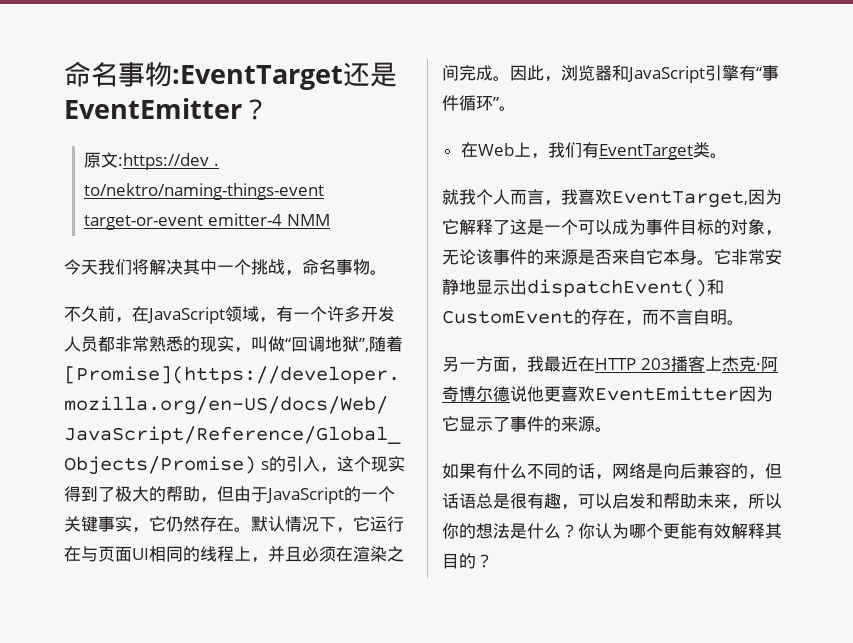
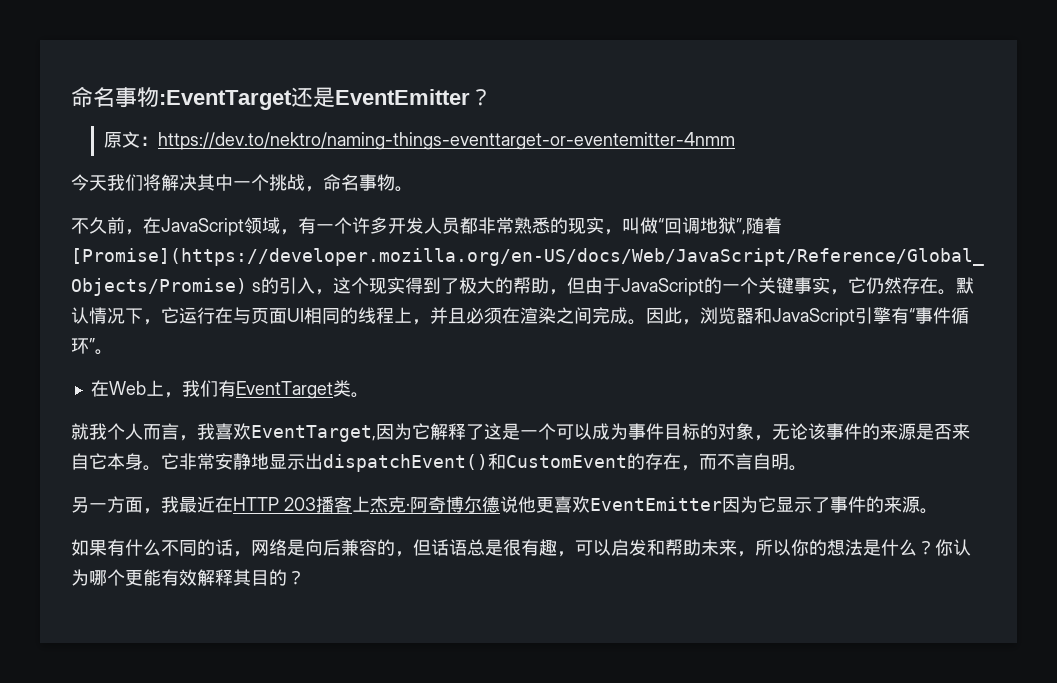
[118,153,219,170] [84,183,325,200] [84,213,330,230] :https://dev . to/nektro/naming-things-event target-or-event emitter-4 NMM -> [139,132,735,150] ：https://dev.to/nektro/naming-things-eventtarget-or-eventemitter-4nmm

